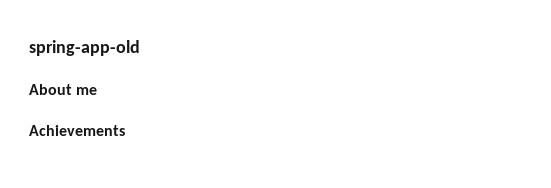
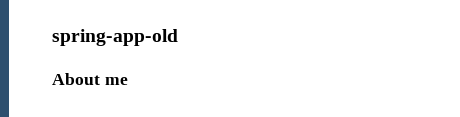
[29,125,125,136] // Achievements -> (128, 81) none

